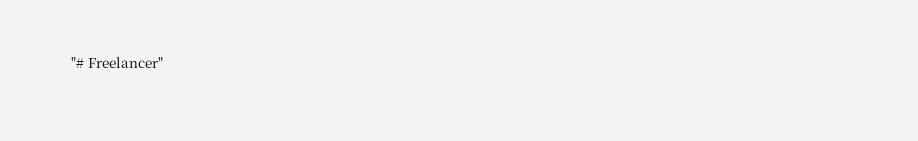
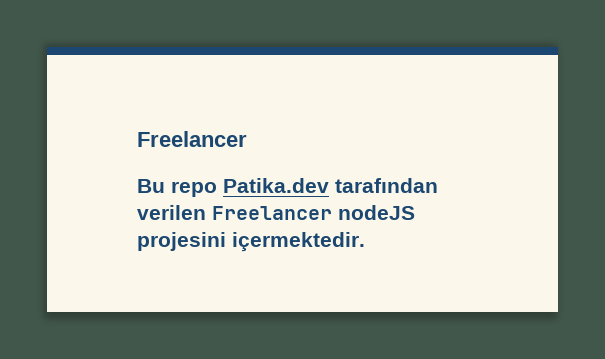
[71,57,163,68] "# Freelancer" -> [137,131,247,147] [137,178,438,197] [137,205,415,220] [137,232,365,252] Freelancer // Bu repo Patika.dev tarafından verilen Freelancer nodeJS projesini içermektedir.

